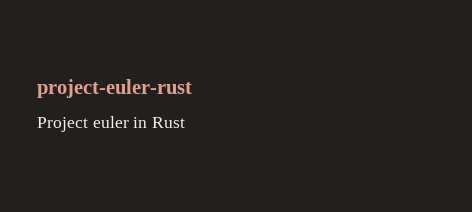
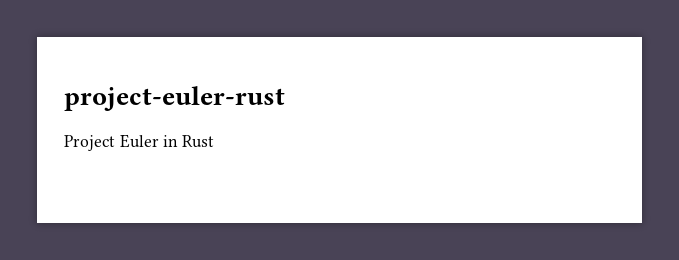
[92,116,129,128] euler -> [119,134,159,148] Euler

